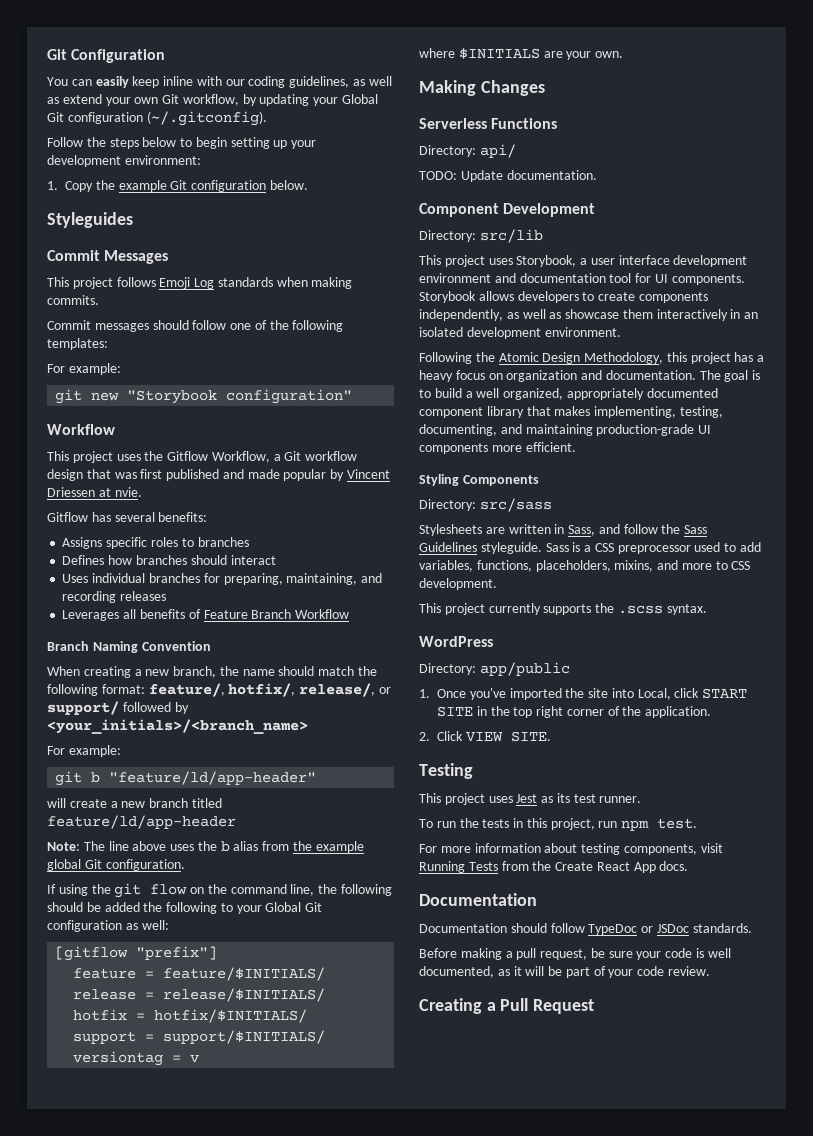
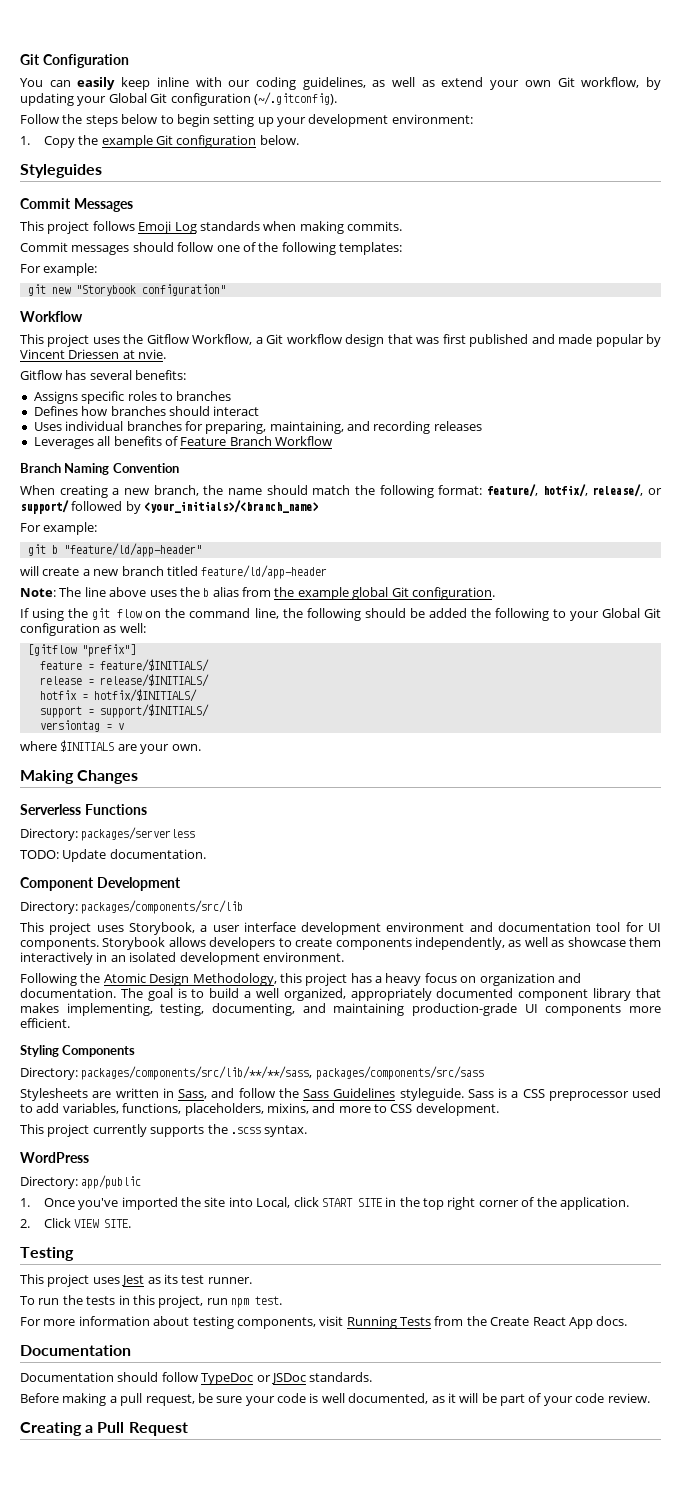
[479,144,516,158] api/ -> [81,827,196,841] packages/serverless
[479,229,543,243] src/lib -> [81,900,244,914] packages/components/src/lib
[479,498,552,512] src/sass -> [81,1066,484,1080] packages/components/src/lib/**/**/sass, packages/components/src/sass

